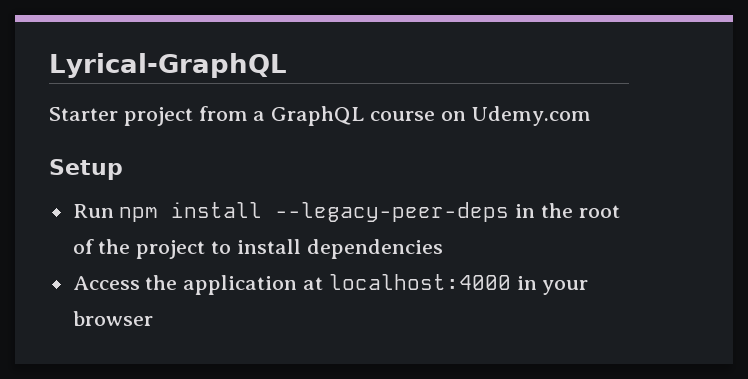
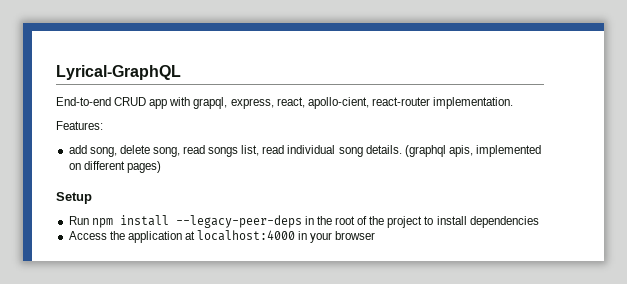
[49,106,591,126] Starter project from a GraphQL course on Udemy.com -> [56,97,513,109] [56,121,103,130] [68,145,542,157] [68,161,161,173] End-to-end CRUD app with grapql, express, react, apollo-cient, react-router implementation. // Features: // add song, delete song, read songs list, read individual song details. (graphql apis, implemented on different pages)

